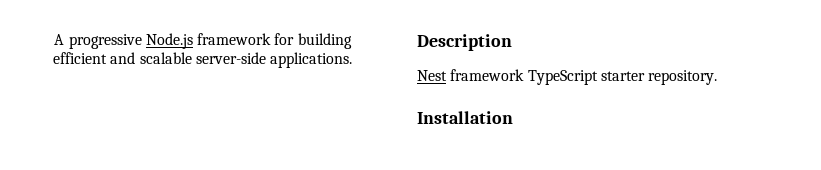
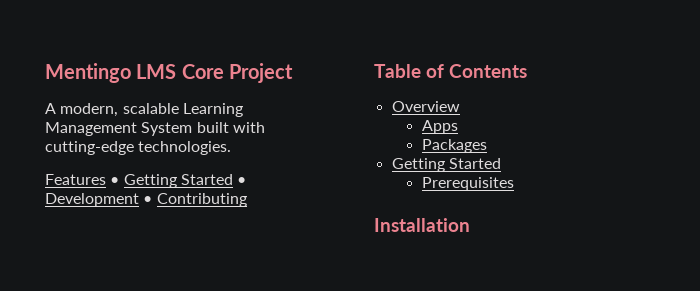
[54,33,352,49] [52,52,353,68] [417,34,512,51] [417,69,718,85] A progressive Node.js framework for building efficient and scalable server-side applications. // Description // Nest framework TypeScript starter repository. -> [45,63,294,83] [45,103,243,117] [45,122,265,136] [45,141,232,155] [45,174,247,188] [45,193,247,207] [374,64,527,78] [391,101,460,112] [421,120,458,134] [421,139,487,153] [391,158,501,172] [421,177,514,191] Mentingo LMS Core Project // A modern, scalable Learning Management System built with cutting-edge technologies. // Features • Getting Started • Development • Contributing // Table of Contents // Overview // Apps // Packages // Getting Started // Prerequisites

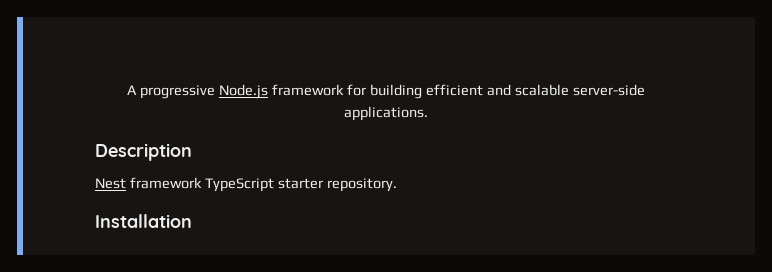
[45,63,294,83] [45,103,243,117] [45,122,265,136] [45,141,232,155] [45,174,247,188] [45,193,247,207] [374,64,527,78] [391,101,460,112] [421,120,458,134] [421,139,487,153] [391,158,501,172] [421,177,514,191] Mentingo LMS Core Project // A modern, scalable Learning Management System built with cutting-edge technologies. // Features • Getting Started • Development • Contributing // Table of Contents // Overview // Apps // Packages // Getting Started // Prerequisites -> [127,84,645,99] [344,106,428,121] [95,143,192,161] [95,177,397,192] A progressive Node.js framework for building efficient and scalable server-side applications. // Description // Nest framework TypeScript starter repository.

